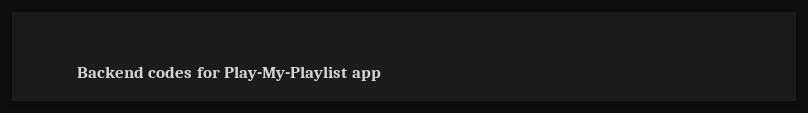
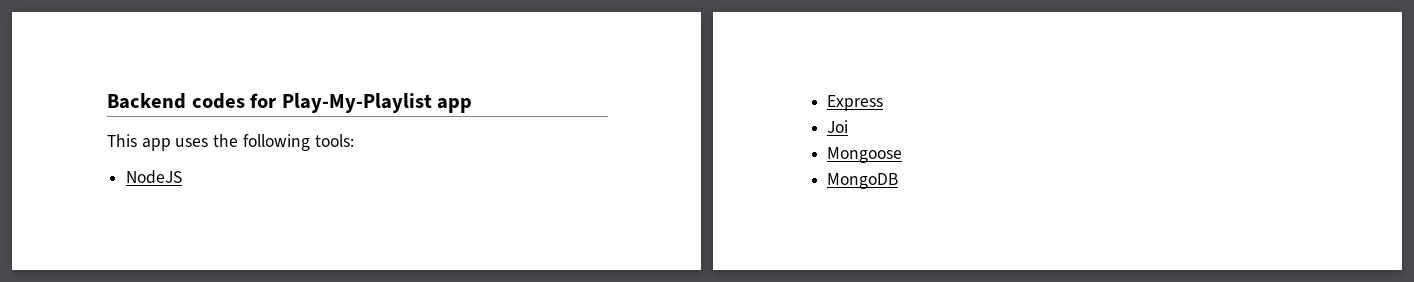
(381, 75) none -> [107,134,354,151] [126,170,183,184] [827,95,884,111] [827,120,849,133] [827,147,903,163] [827,173,899,189] // This app uses the following tools: // NodeJS // Express // Joi // Mongoose // MongoDB

